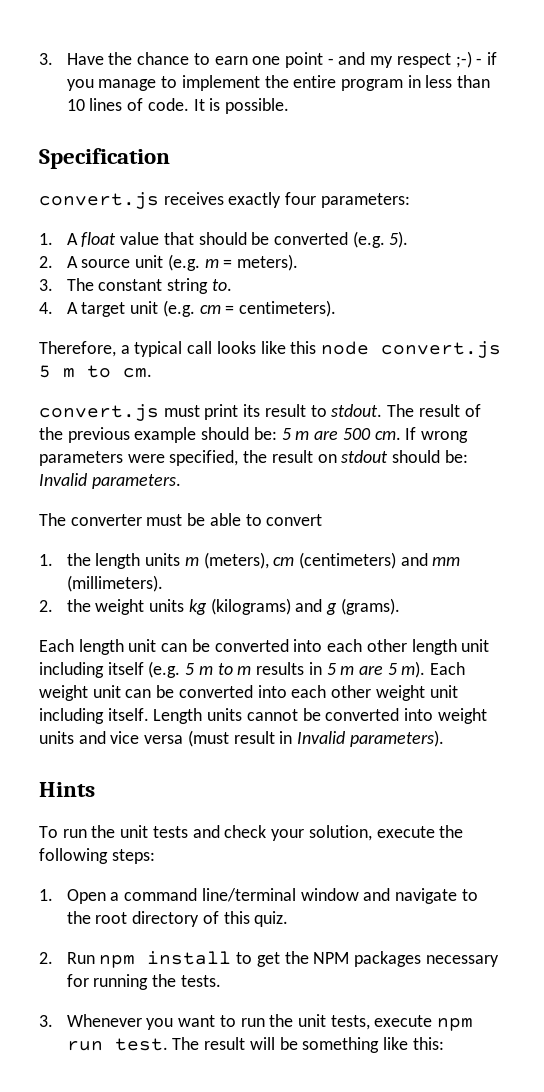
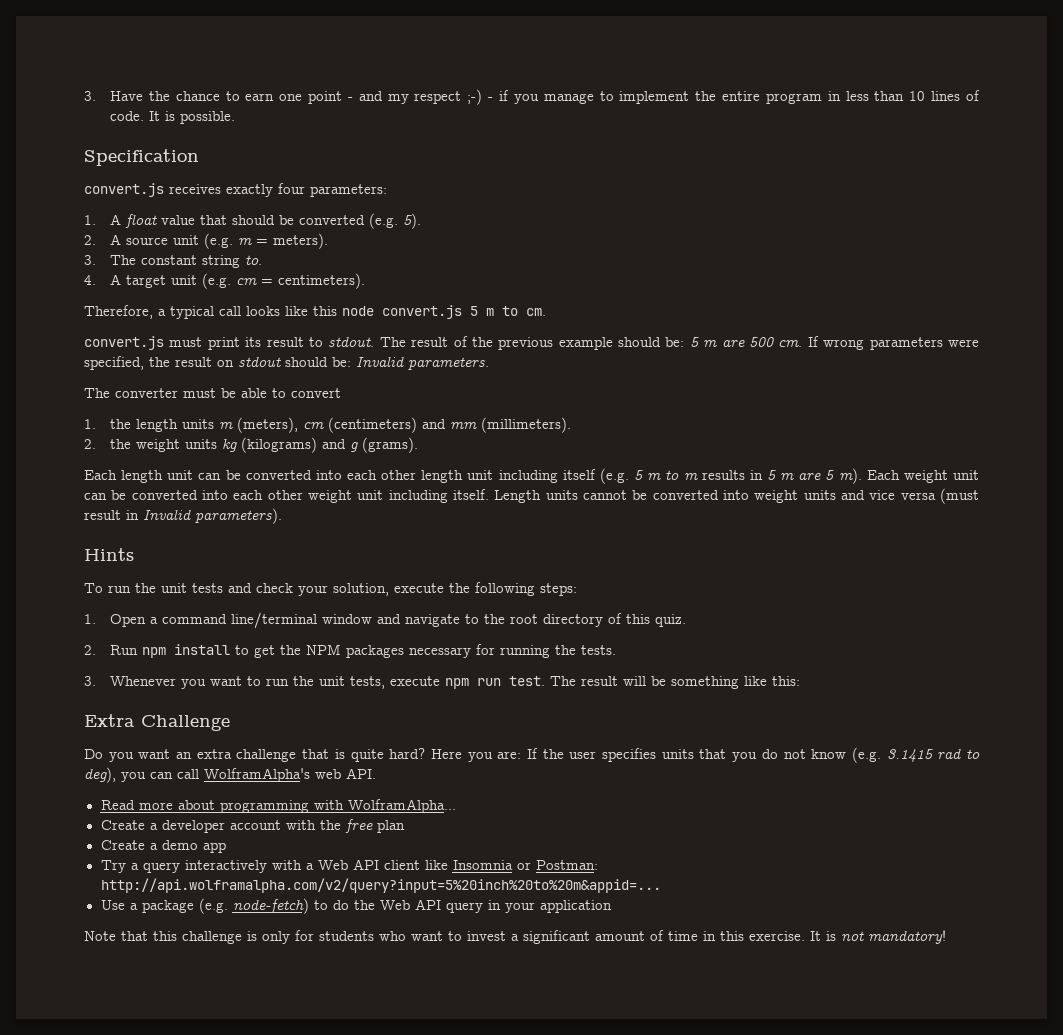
(444, 1043) none -> [84,714,230,731] [84,747,981,763] [84,767,376,783] [100,799,456,813] [100,819,405,833] [100,840,226,853] [100,859,598,873] [100,878,661,893] [100,898,612,914] [84,930,946,944] // Extra Challenge // Do you want an extra challenge that is quite hard? Here you are: If the user specifies units that you do not know (e.g. 3.1415 rad to deg), you can call WolframAlpha's web API. // Read more about programming with WolframAlpha... // Create a developer account with the free plan // Create a demo app // Try a query interactively with a Web API client like Insomnia or Postman: http://api.wolframalpha.com/v2/query?input=5%20inch%20to%20m&appid=... // Use a package (e.g. node-fetch) to do the Web API query in your application // Note that this challenge is only for students who want to invest a significant amount of time in this exercise. It is not mandatory!

